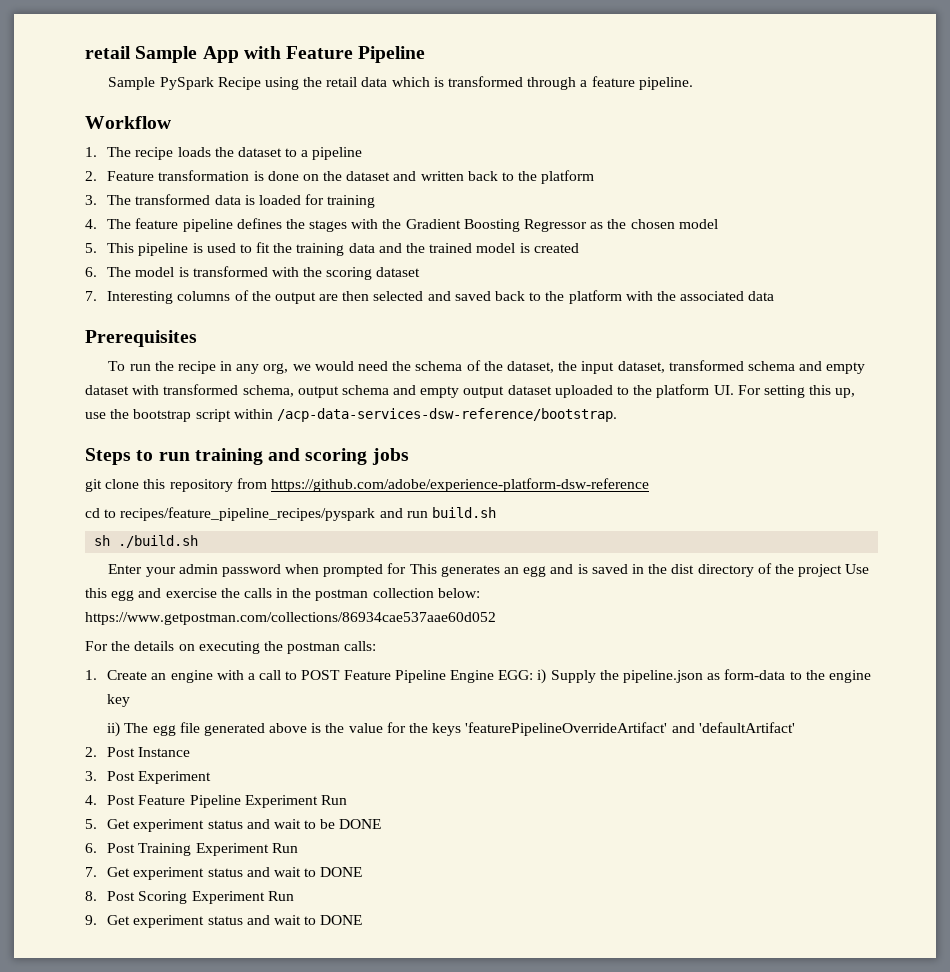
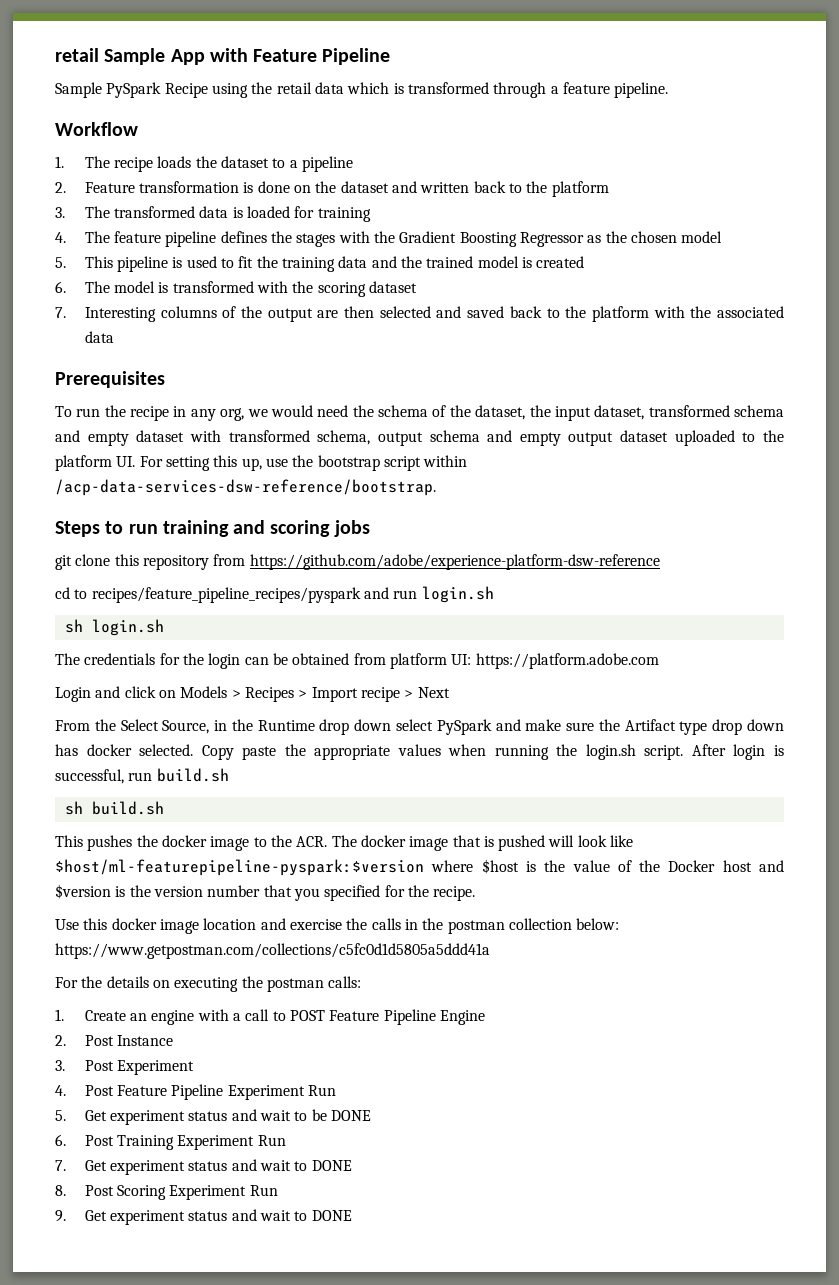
[431,507,496,518] [94,535,199,548] [108,563,870,577] [85,588,135,601] build.sh // sh ./build.sh // Enter your admin password when prompted for This generates an egg and is saved in the dist directory of the project Use this egg -> [421,586,494,603] [64,619,164,636] [55,653,659,669] [55,686,450,702] [55,719,785,735] [55,744,784,760] [55,768,229,784] [64,801,164,815] [55,835,634,851] [55,859,784,876] [55,884,476,901] [55,918,257,934] login.sh // sh login.sh // The credentials for the login can be obtained from platform UI: https://platform.adobe.com // Login and click on Models > Recipes > Import recipe > Next // From the Select Source, in the Runtime drop down select PySpark and make sure the Artifact type drop down has docker selected. Copy paste the appropriate values when running the login.sh script. After login is successful, run build.sh // sh build.sh // This pushes the docker image to the ACR. The docker image that is pushed will look like $host/ml-featurepipeline-pyspark:$version where $host is the value of the Docker host and $version is the version number that you specified for the recipe. // Use this docker image location
[85,612,496,625] https://www.getpostman.com/collections/86934cae537aae60d052 -> [55,943,490,959] https://www.getpostman.com/collections/c5fc0d1d5805a5ddd41a
[498,669,871,684] [107,694,131,707] [107,722,795,737] EGG: i) Supply the pipeline.json as form-data to the engine key // ii) The egg file generated above is the value for the keys 'featurePipelineOverrideArtifact' and 'defaultArtifact' -> (486, 1017) none

